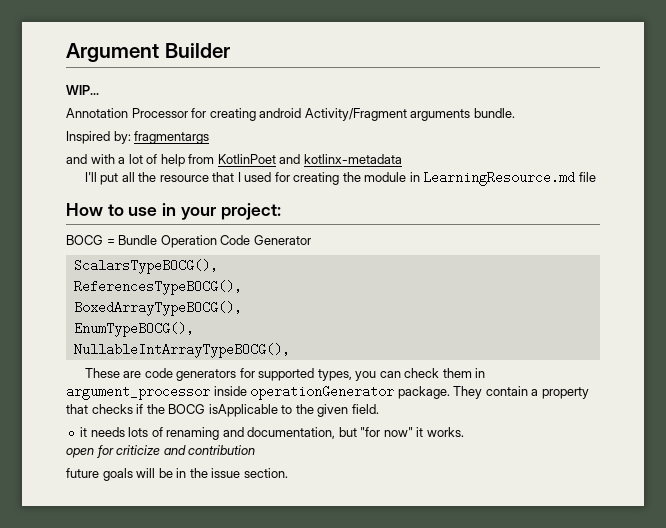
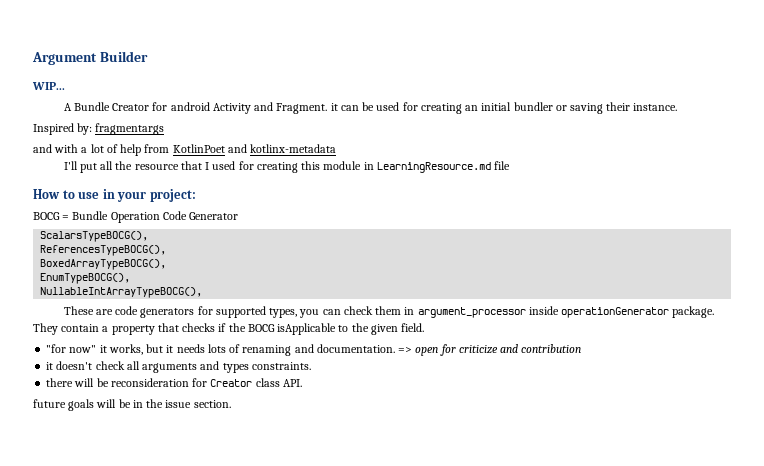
[66,108,515,121] Annotation Processor for creating android Activity/Fragment arguments bundle. -> [63,102,678,114] A Bundle Creator for android Activity and Fragment. it can be used for creating an initial bundler or saving their instance.
[342,172,361,182] the -> [301,161,321,170] this
(379, 409) none -> [46,344,164,355] "for now" it works, but
[247,427,464,439] documentation, but "for now" it works. // -> [316,344,413,353] documentation. =>
(256, 450) none -> [46,361,311,373] [46,378,302,387] // it doesn't check all arguments and types constraints. // there will be reconsideration for Creator class API.

